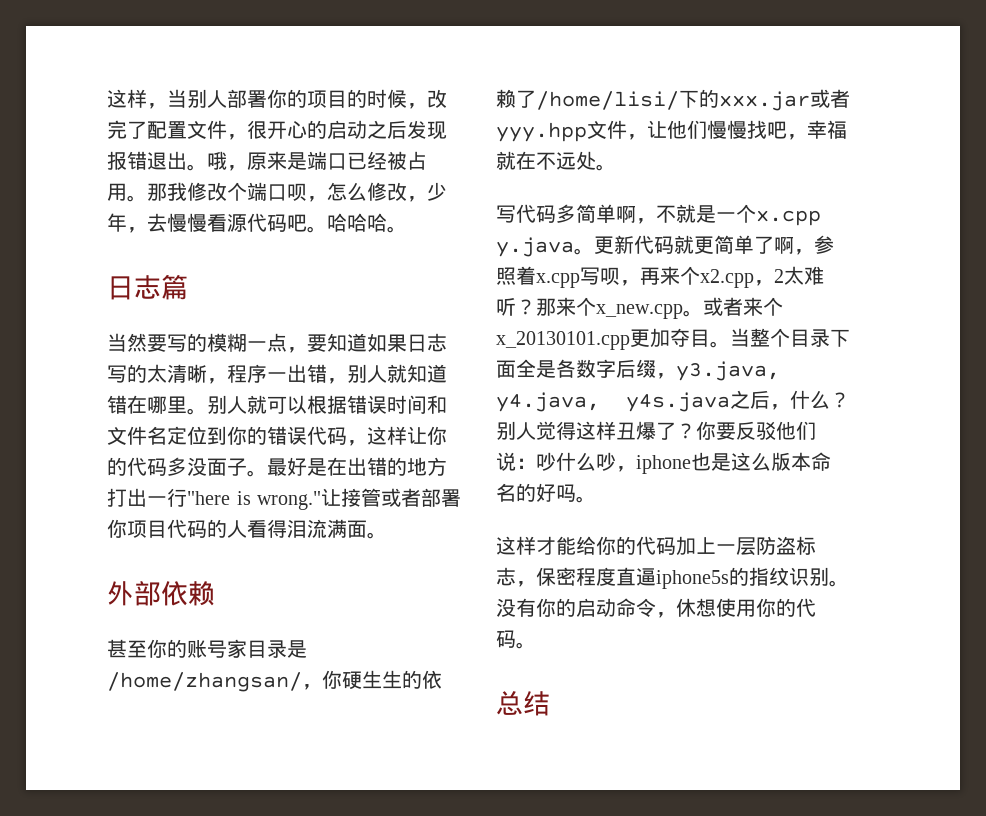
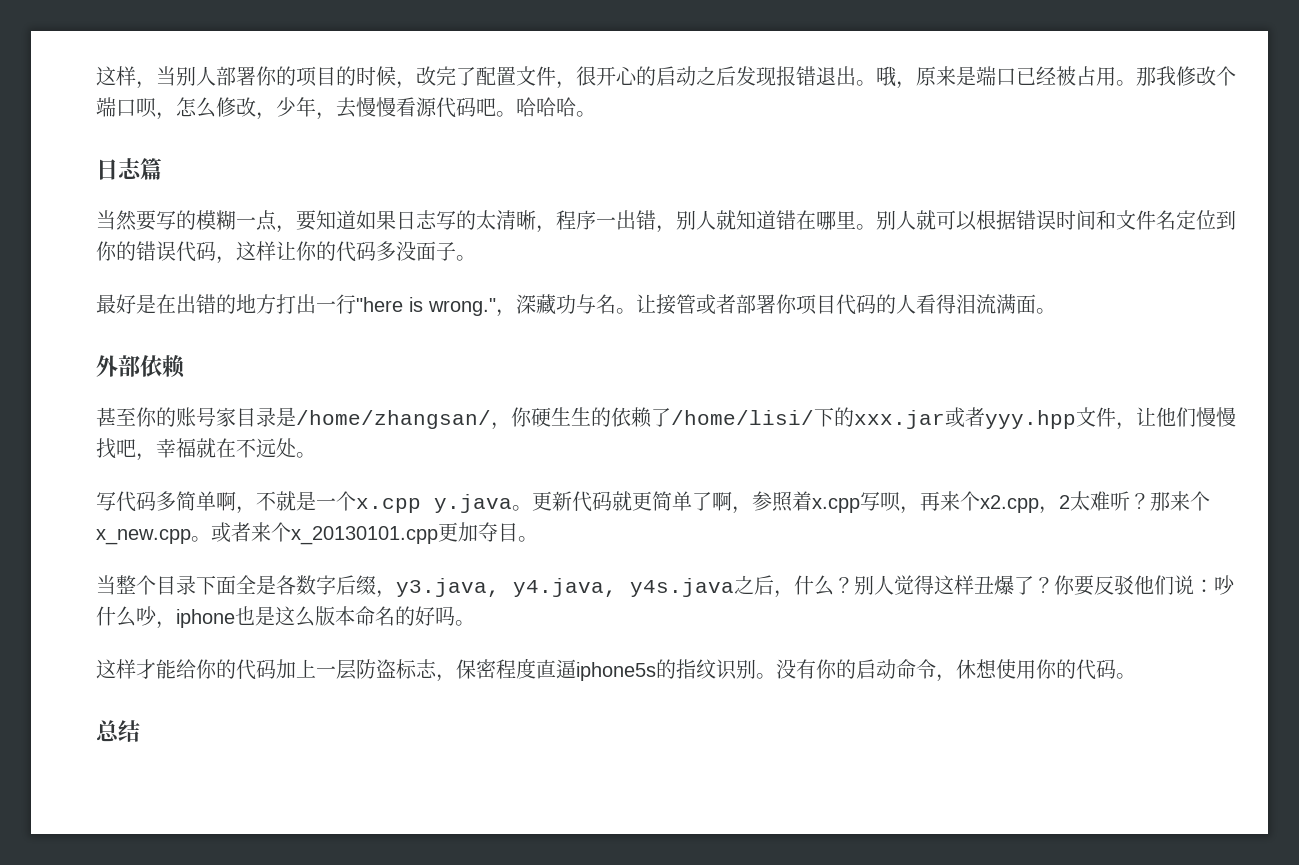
(267, 473) none -> (476, 258) //
(321, 500) none -> [496,294,636,317] ，深藏功与名。
(730, 344) none -> (538, 539) //

